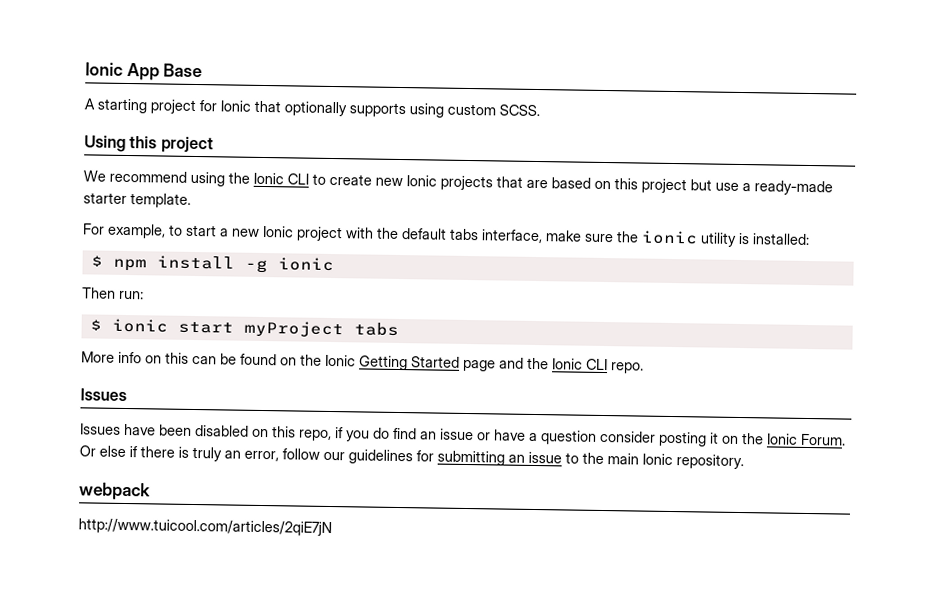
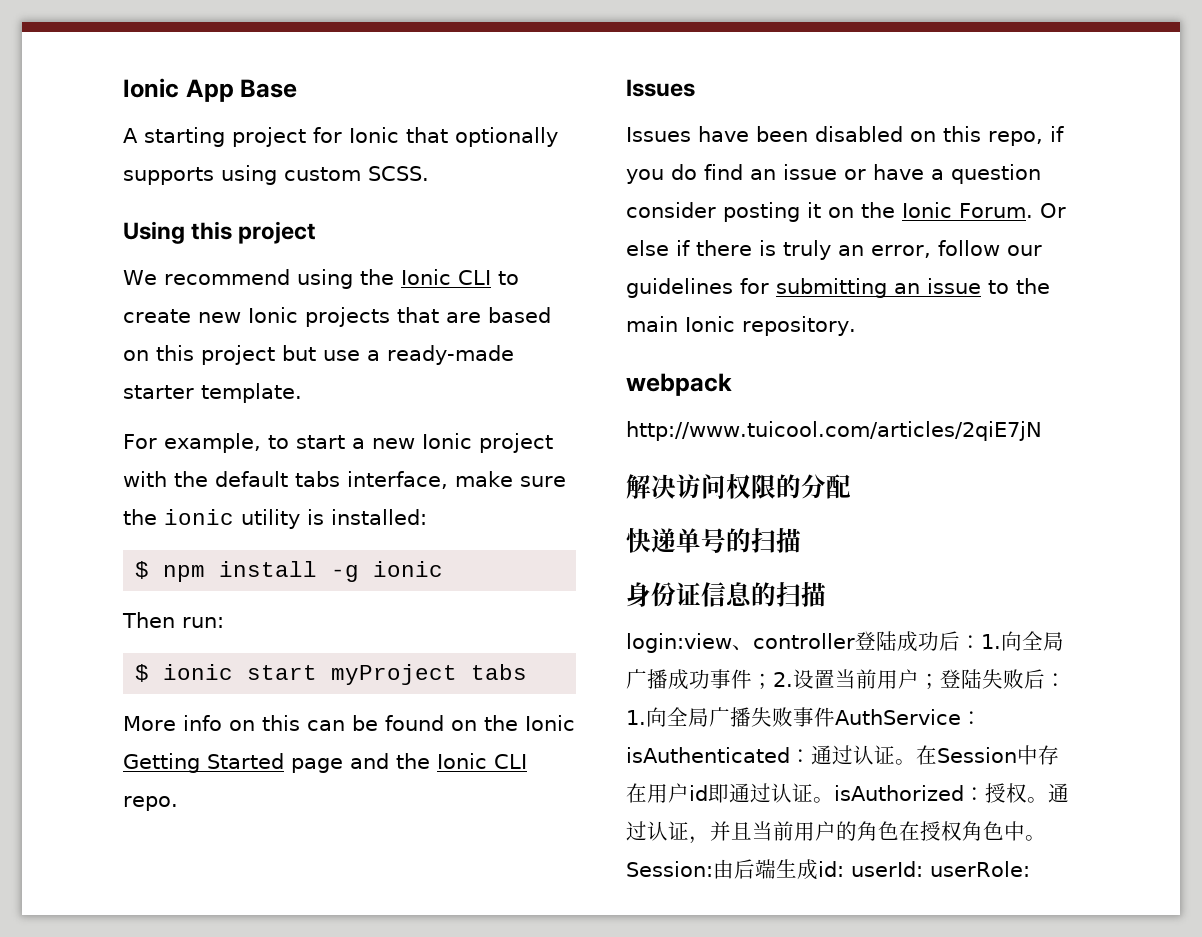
(332, 527) none -> [626,474,851,499] [626,528,801,553] [626,582,826,607] [626,631,1064,653] [626,669,1066,690] [626,707,982,727] [626,745,1059,765] [626,783,1069,803] [626,821,1046,844] [626,859,1030,880] // 解决访问权限的分配 // 快递单号的扫描 // 身份证信息的扫描 // login:view、controller登陆成功后：1.向全局广播成功事件；2.设置当前用户；登陆失败后：1.向全局广播失败事件AuthService：isAuthenticated：通过认证。在Session中存在用户id即通过认证。isAuthorized：授权。通过认证，并且当前用户的角色在授权角色中。Session:由后端生成id: userId: userRole:

